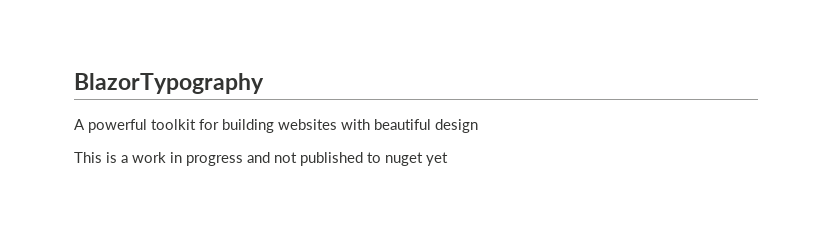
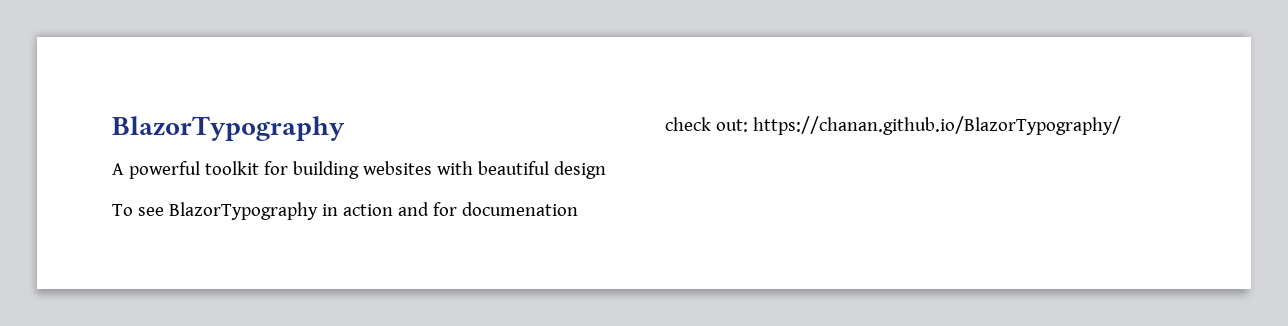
[74,152,448,166] This is a work in progress and not published to nuget yet -> [112,202,578,220] [665,116,1121,135] To see BlazorTypography in action and for documenation check out: https://chanan.github.io/BlazorTypography/

